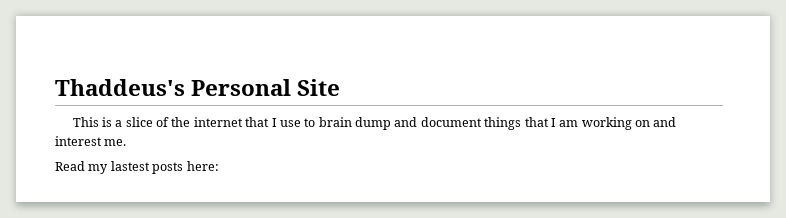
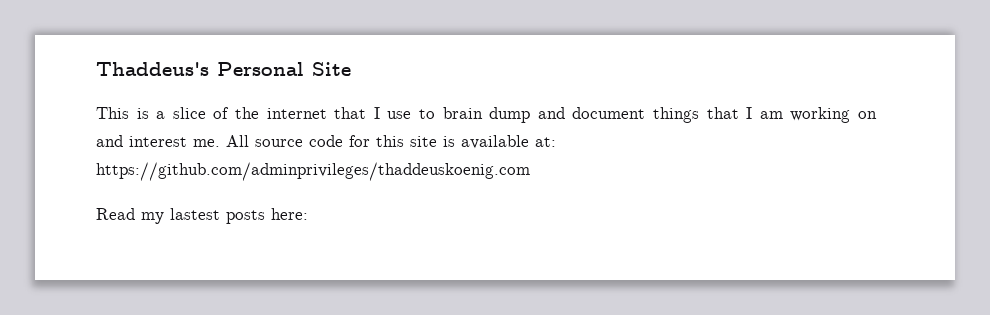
(127, 142) none -> [226,135,556,149] [96,162,530,181] All source code for this site is available at: https://github.com/adminprivileges/thaddeuskoenig.com

